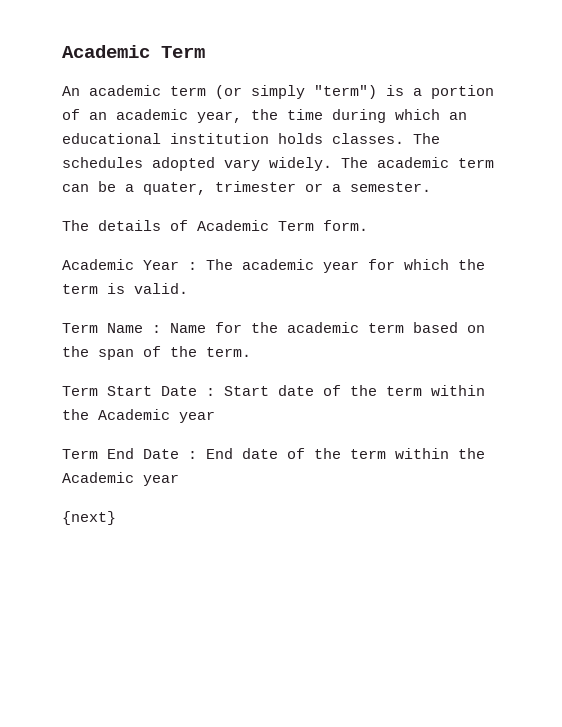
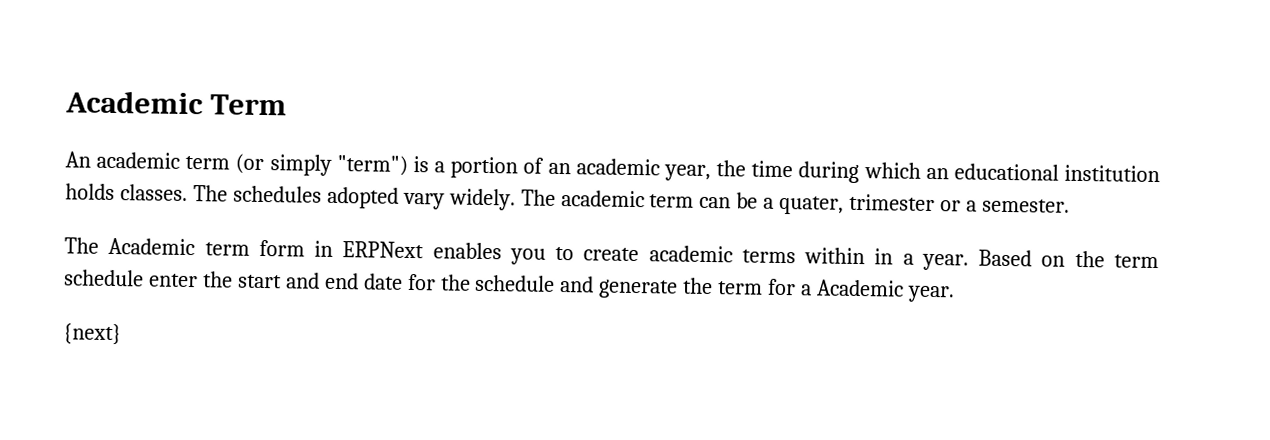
[98,220,368,231] [62,259,485,273] [62,283,188,294] [62,322,485,333] [62,346,251,360] [62,385,485,396] [62,409,215,423] [62,448,485,459] [62,472,179,486] details of Academic Term form. // Academic Year : The academic year for which the term is valid. // Term Name : Name for the academic term based on the span of the term. // Term Start Date : Start date of the term within the Academic year // Term End Date : End date of the term within the Academic year -> [108,237,1160,271] [64,269,955,303] Academic term form in ERPNext enables you to create academic terms within in a year. Based on the term schedule enter the start and end date for the schedule and generate the term for a Academic year.

